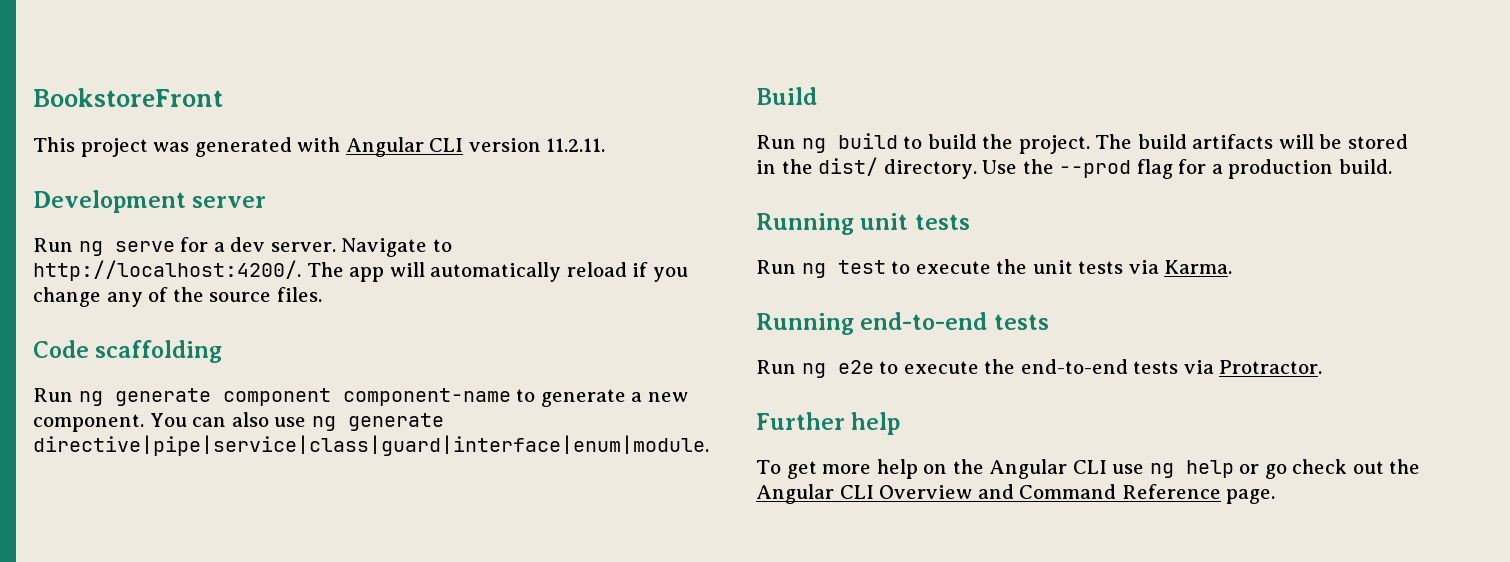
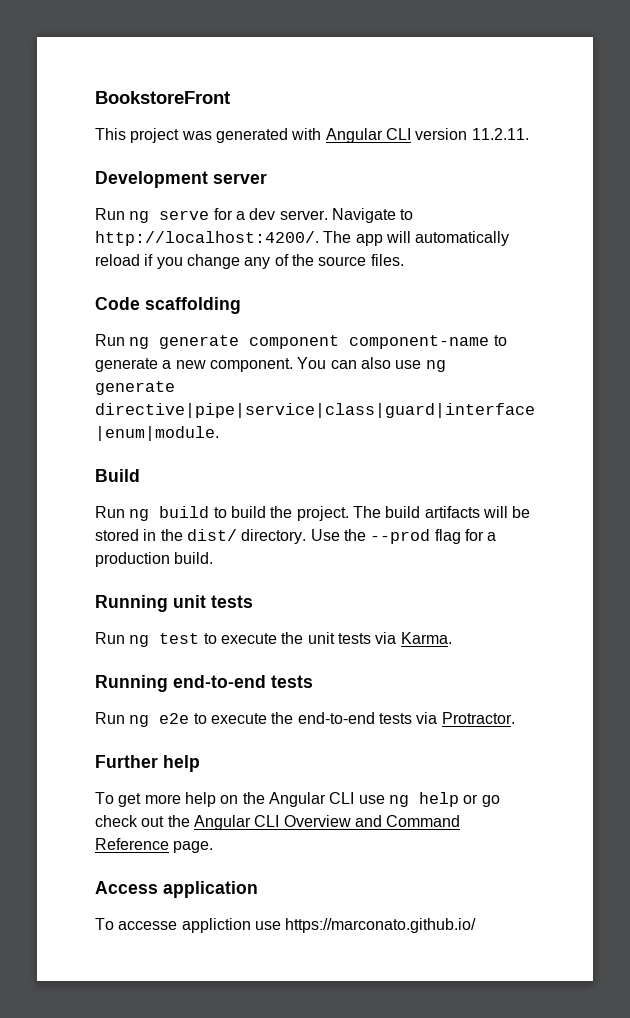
(1276, 496) none -> [95,881,258,898] [95,918,477,933] // Access application // To accesse appliction use https://marconato.github.io/

